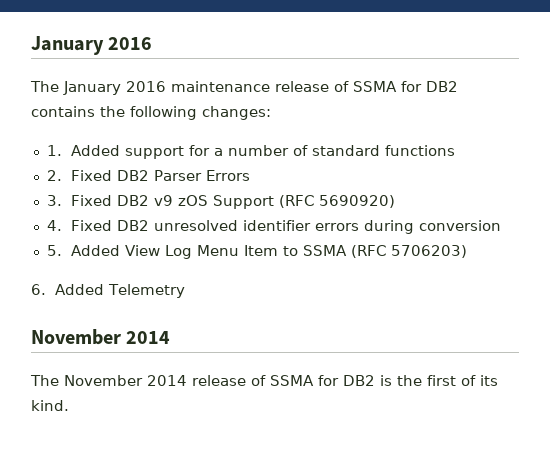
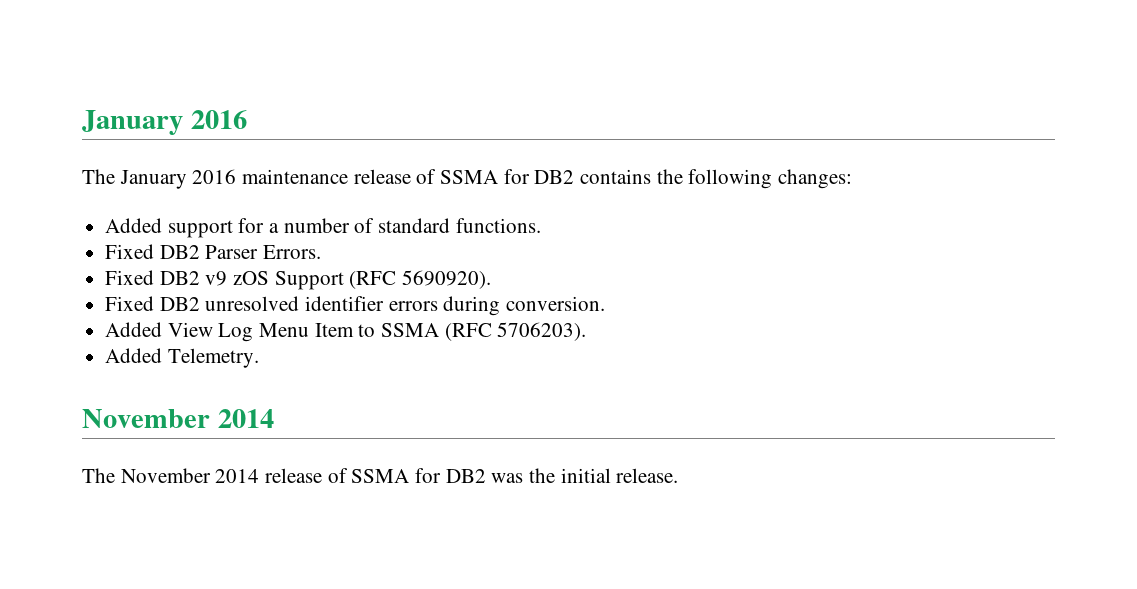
[46,145,62,156] 1. -> (853, 179) none
[385,145,456,156] [46,170,62,181] functions // 2. -> [455,218,541,233] functions. //
[206,170,251,181] [46,195,62,206] Errors // 3. -> [263,245,322,259] Errors. //
[319,195,396,208] [46,220,62,231] 5690920) // 4. -> [402,270,492,289] 5690920). //
[419,220,502,231] [46,245,62,256] conversion // 5. -> [506,296,606,311] conversion. //
[391,245,468,258] [31,284,186,298] 5706203) // 6. Added Telemetry -> [497,322,587,341] [105,348,259,368] 5706203). // Added Telemetry.
[380,375,498,386] [31,400,69,411] is the first of its kind. -> [491,468,679,483] was the initial release.

